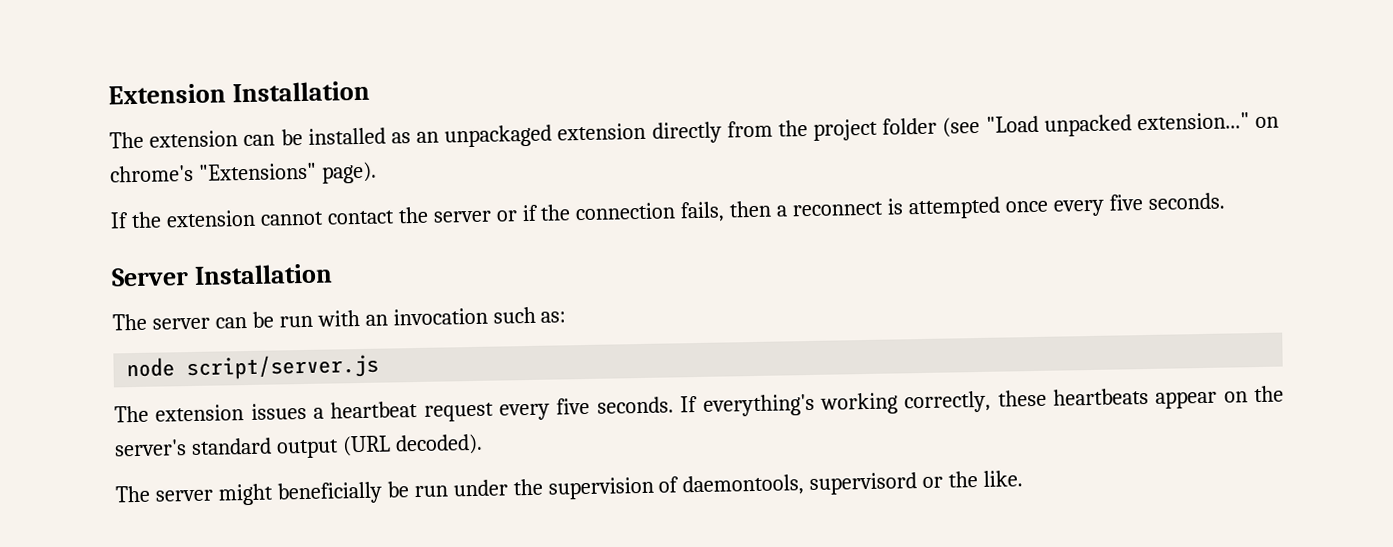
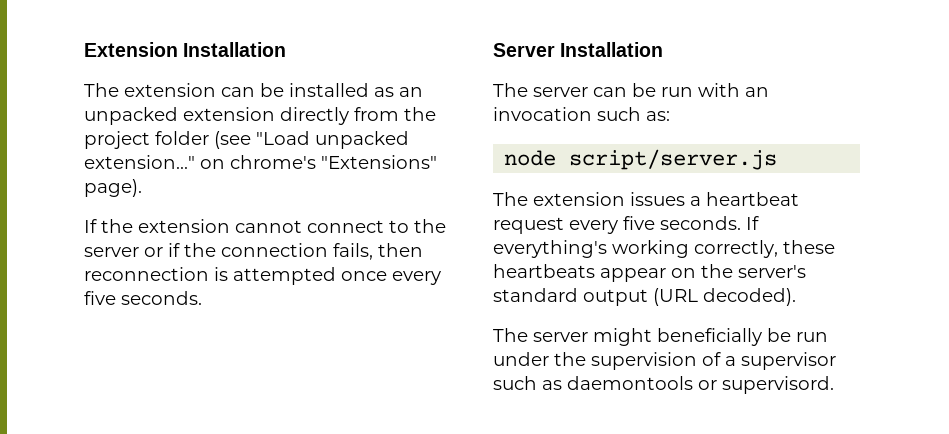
[444,124,553,148] unpackaged -> [84,107,178,125] unpacked
[326,210,395,225] contact -> [307,220,409,233] connect to
[776,201,884,217] a reconnect -> [84,267,209,281] reconnection
[682,470,1024,497] daemontools, supervisord or the like. -> [725,352,836,370] [493,376,834,394] a supervisor such as daemontools or supervisord.

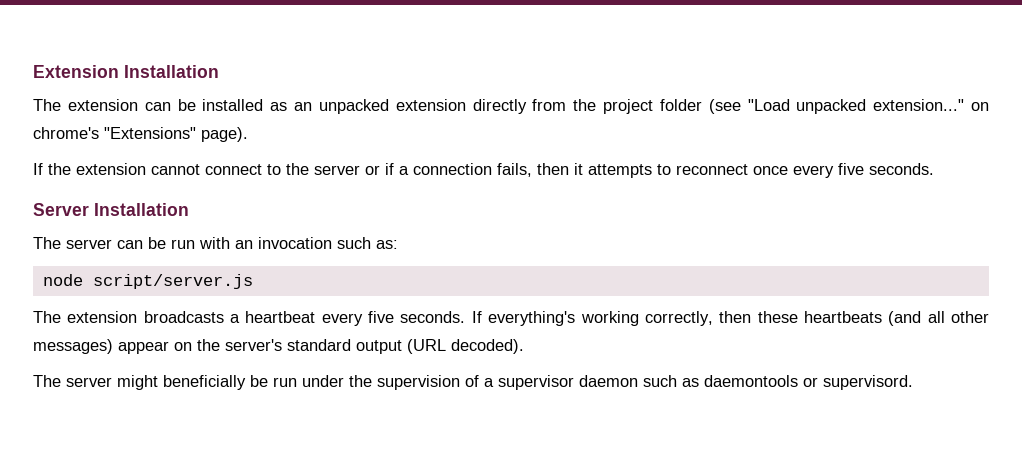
[184,243,216,257] the -> [399,166,409,175] a
[84,267,336,285] reconnection is attempted -> [574,163,748,178] it attempts to reconnect
[630,192,685,206] issues -> [143,311,224,323] broadcasts
[493,217,564,234] request -> (316, 317) none
(778, 249) none -> [719,311,752,323] then
(595, 271) none -> [888,311,990,326] [33,339,113,354] (and all other messages)
(836, 361) none -> [579,375,638,387] daemon

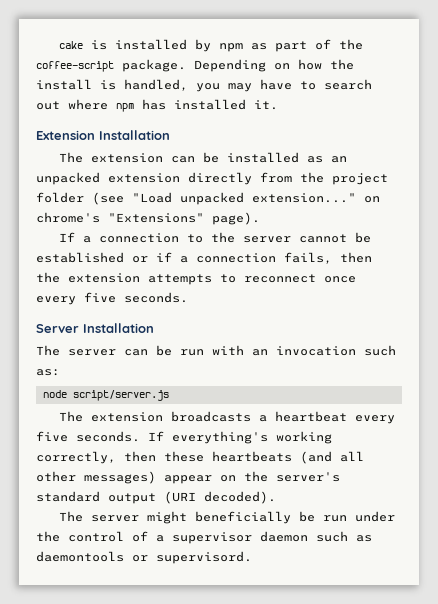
(33, 71) none -> [58,39,363,52] [36,59,354,72] [36,79,372,92] [36,99,278,112] cake is installed by npm as part of the coffee-script package. Depending on how the install is handled, you may have to search out where npm has installed it. //
[48,163,360,175] the extension cannot connect to the server -> [82,232,371,243] [36,252,124,263] a connection to the server cannot be established
[574,163,583,175] it -> [36,272,140,283] the extension
[407,339,446,354] (URL -> [164,491,196,504] (URI
[377,375,460,390] supervision -> [68,531,124,542] control

